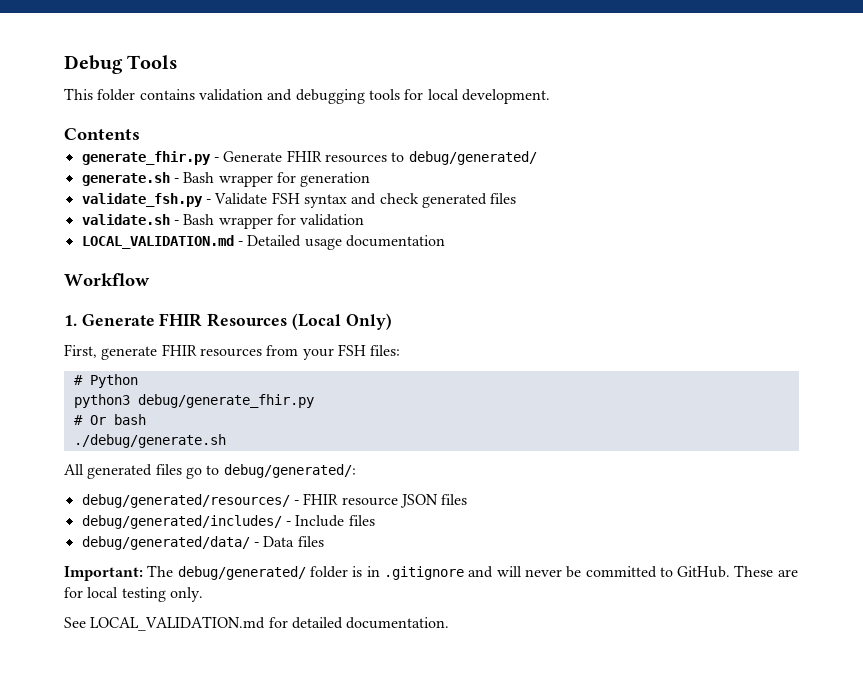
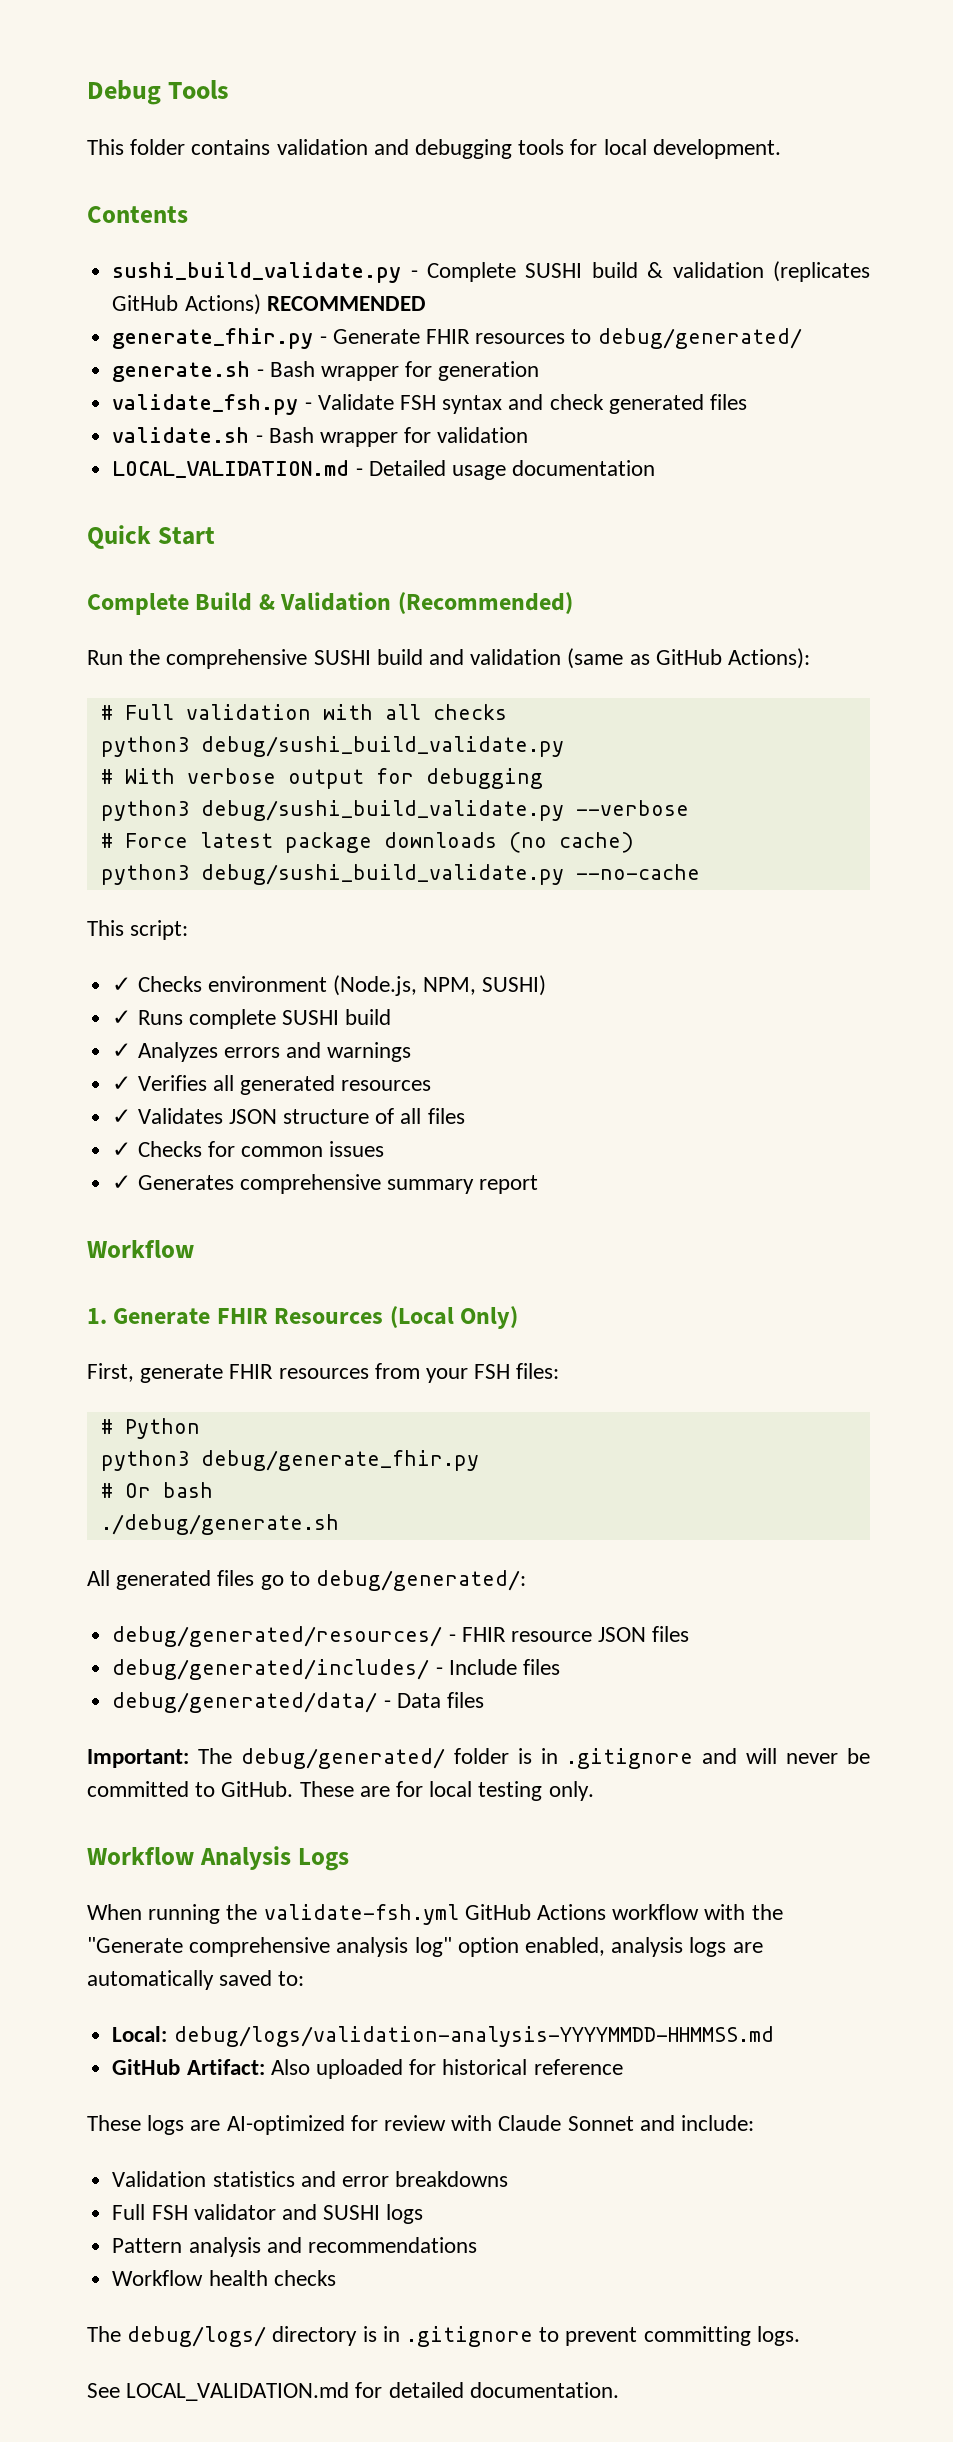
(140, 134) none -> [112,261,870,283] [112,294,426,315] // sushi_build_validate.py - Complete SUSHI build & validation (replicates GitHub Actions) RECOMMENDED
(445, 241) none -> [87,525,215,549] [87,592,573,615] [87,648,811,669] [100,704,507,720] [100,736,564,757] [100,768,543,789] [100,800,689,821] [100,832,634,853] [100,864,700,885] [87,920,189,940] [112,975,547,996] [112,1009,392,1029] [112,1042,412,1062] [112,1075,432,1095] [112,1108,465,1124] [112,1141,385,1157] [112,1174,539,1194] // Quick Start // Complete Build & Validation (Recommended) // Run the comprehensive SUSHI build and validation (same as GitHub Actions): // # Full validation with all checks // python3 debug/sushi_build_validate.py // # With verbose output for debugging // python3 debug/sushi_build_validate.py --verbose // # Force latest package downloads (no cache) // python3 debug/sushi_build_validate.py --no-cache // This script: // ✓ Checks environment (Node.js, NPM, SUSHI) // ✓ Runs complete SUSHI build // ✓ Analyzes errors and warnings // ✓ Verifies all generated resources // ✓ Validates JSON structure of all files // ✓ Checks for common issues // ✓ Generates comprehensive summary report
(203, 594) none -> [87,1846,349,1871] [87,1904,783,1925] [87,1937,763,1957] [87,1970,305,1990] [112,2026,774,2047] [112,2059,623,2079] [87,2115,755,2135] [112,2171,509,2187] [112,2204,424,2224] [112,2237,477,2257] [112,2270,336,2286] [87,2326,800,2347] // Workflow Analysis Logs // When running the validate-fsh.yml GitHub Actions workflow with the "Generate comprehensive analysis log" option enabled, analysis logs are automatically saved to: // Local: debug/logs/validation-analysis-YYYYMMDD-HHMMSS.md // GitHub Artifact: Also uploaded for historical reference // These logs are AI-optimized for review with Claude Sonnet and include: // Validation statistics and error breakdowns // Full FSH validator and SUSHI logs // Pattern analysis and recommendations // Workflow health checks // The debug/logs/ directory is in .gitignore to prevent committing logs.

